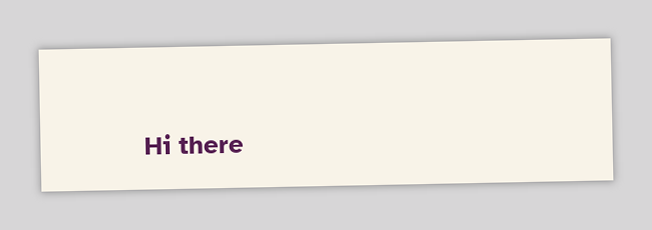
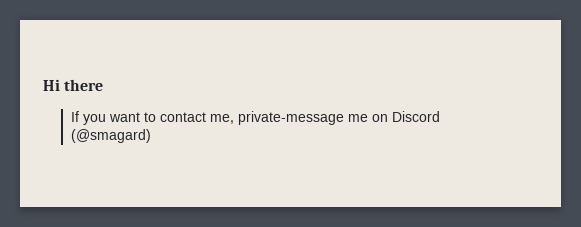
(244, 144) none -> [70,111,440,125] [70,129,151,143] // If you want to contact me, private-message me on Discord (@smagard)

